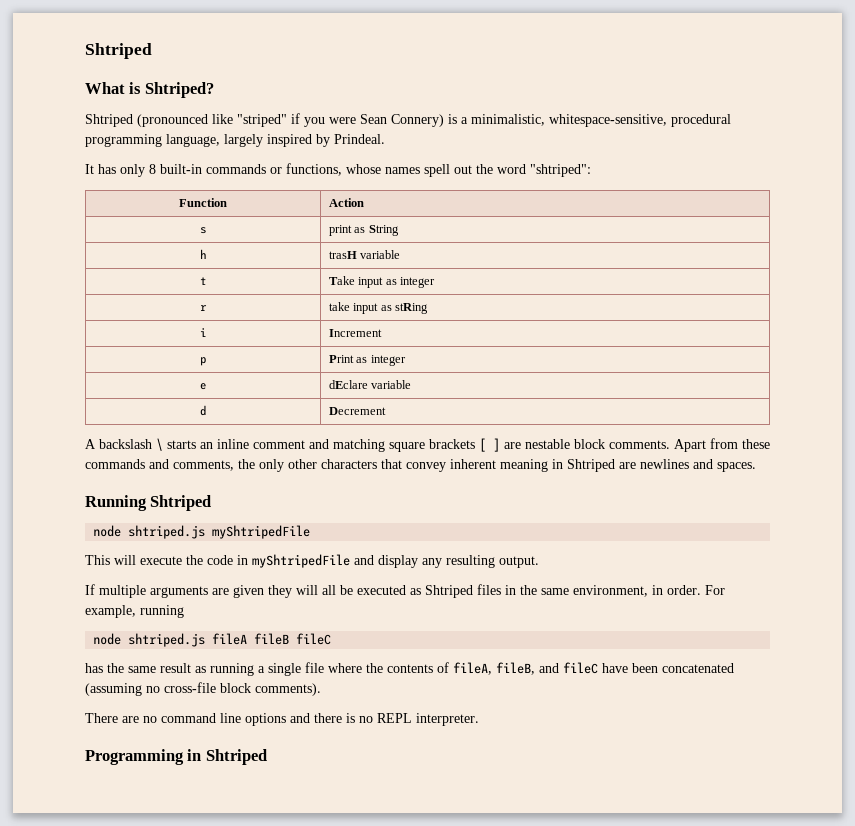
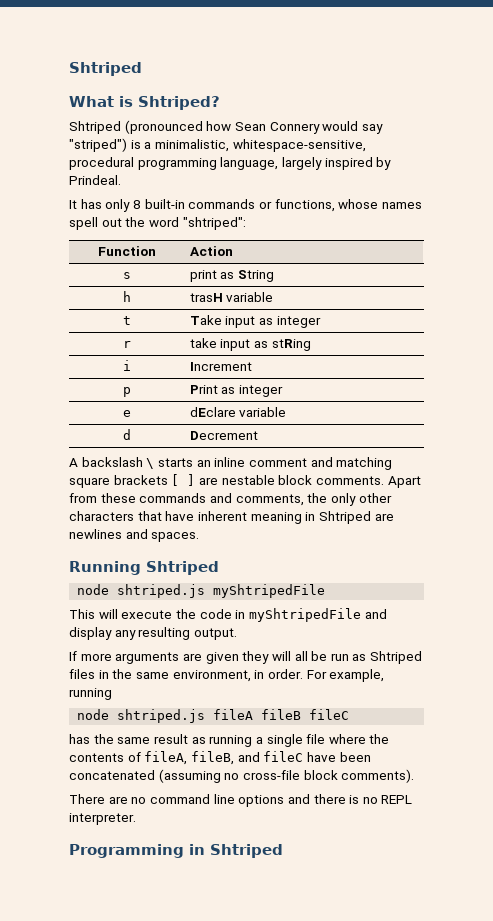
[212,113,444,127] like "striped" if you were Sean Connery) -> [206,121,383,134] [69,138,127,152] how Sean Connery would say "striped")
[406,462,446,472] convey -> [165,511,195,521] have
[99,585,146,598] multiple -> [80,653,112,661] more
[357,585,406,595] executed -> [330,653,349,661] run

